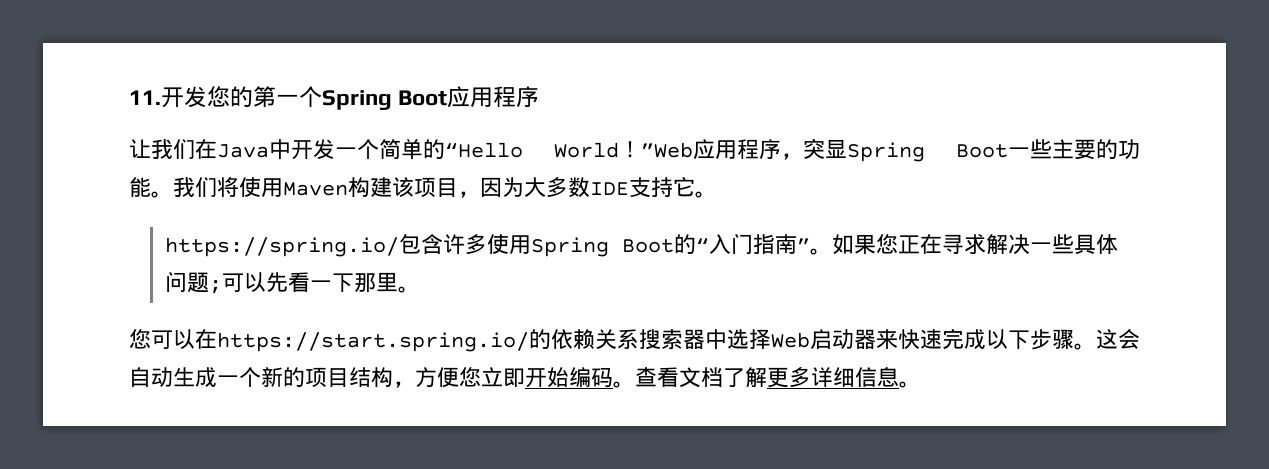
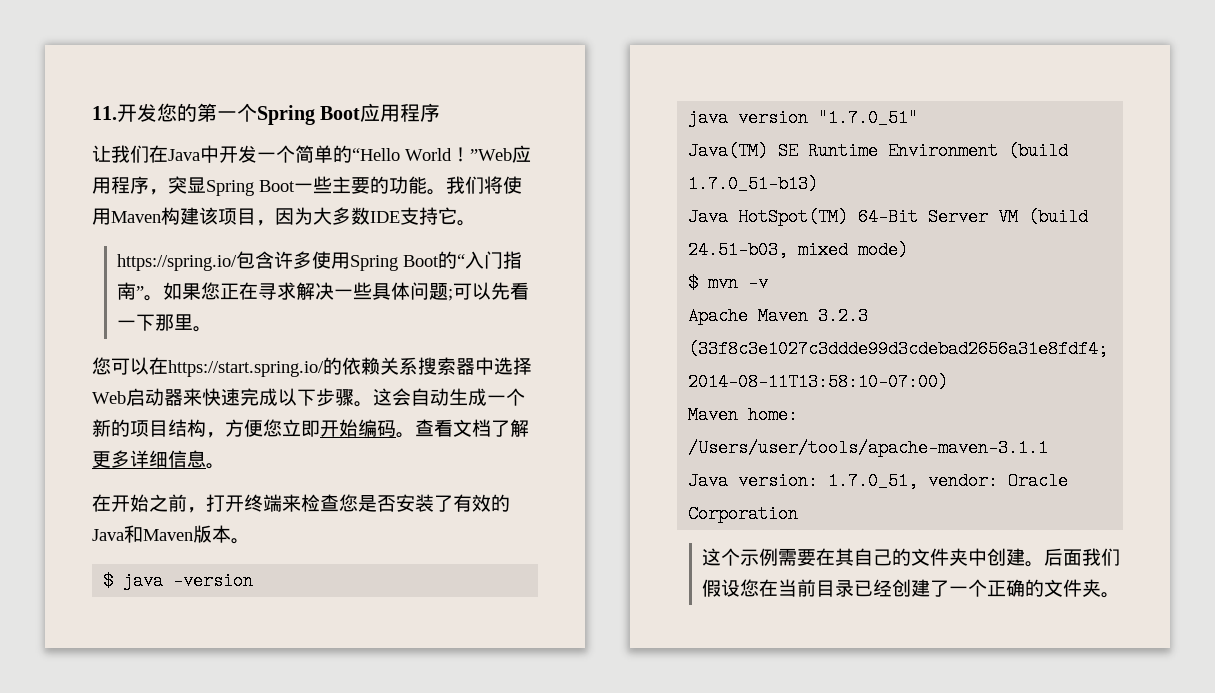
(921, 384) none -> [92,494,510,513] [92,525,250,544] [103,572,254,590] [688,109,919,127] [688,142,1069,160] [688,175,819,193] [688,208,1089,226] [688,241,909,259] [688,274,769,292] [688,307,869,325] [688,340,1109,358] [688,373,949,391] [688,406,799,424] [688,439,1049,457] [688,472,1069,490] [688,505,799,523] [702,548,1121,567] [702,579,1121,598] // 在开始之前，打开终端来检查您是否安装了有效的Java和Maven版本。 // $ java -version // java version "1.7.0_51" // Java(TM) SE Runtime Environment (build 1.7.0_51-b13) // Java HotSpot(TM) 64-Bit Server VM (build 24.51-b03, mixed mode) // $ mvn -v // Apache Maven 3.2.3 (33f8c3e1027c3ddde99d3cdebad2656a31e8fdf4; 2014-08-11T13:58:10-07:00) // Maven home: /Users/user/tools/apache-maven-3.1.1 // Java version: 1.7.0_51, vendor: Oracle Corporation // 这个示例需要在其自己的文件夹中创建。后面我们假设您在当前目录已经创建了一个正确的文件夹。

